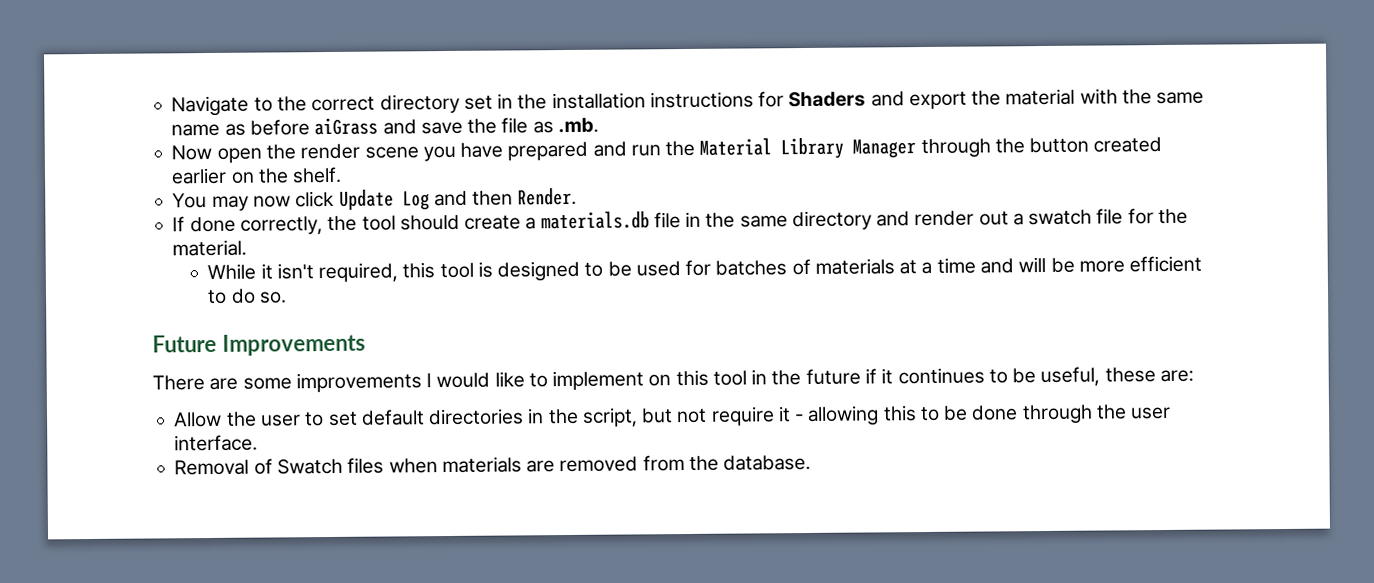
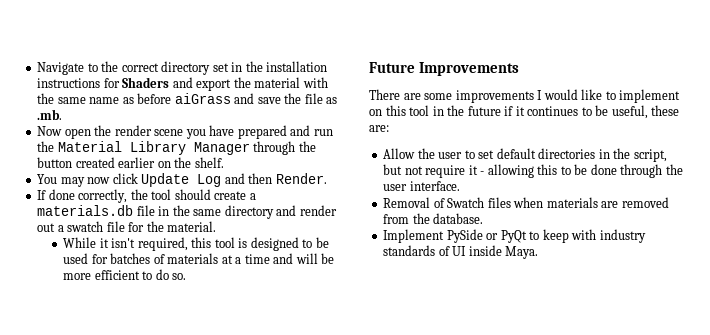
(812, 462) none -> [383,229,646,243] [383,245,539,259] // Implement PySide or PyQt to keep with industry standards of UI inside Maya.

